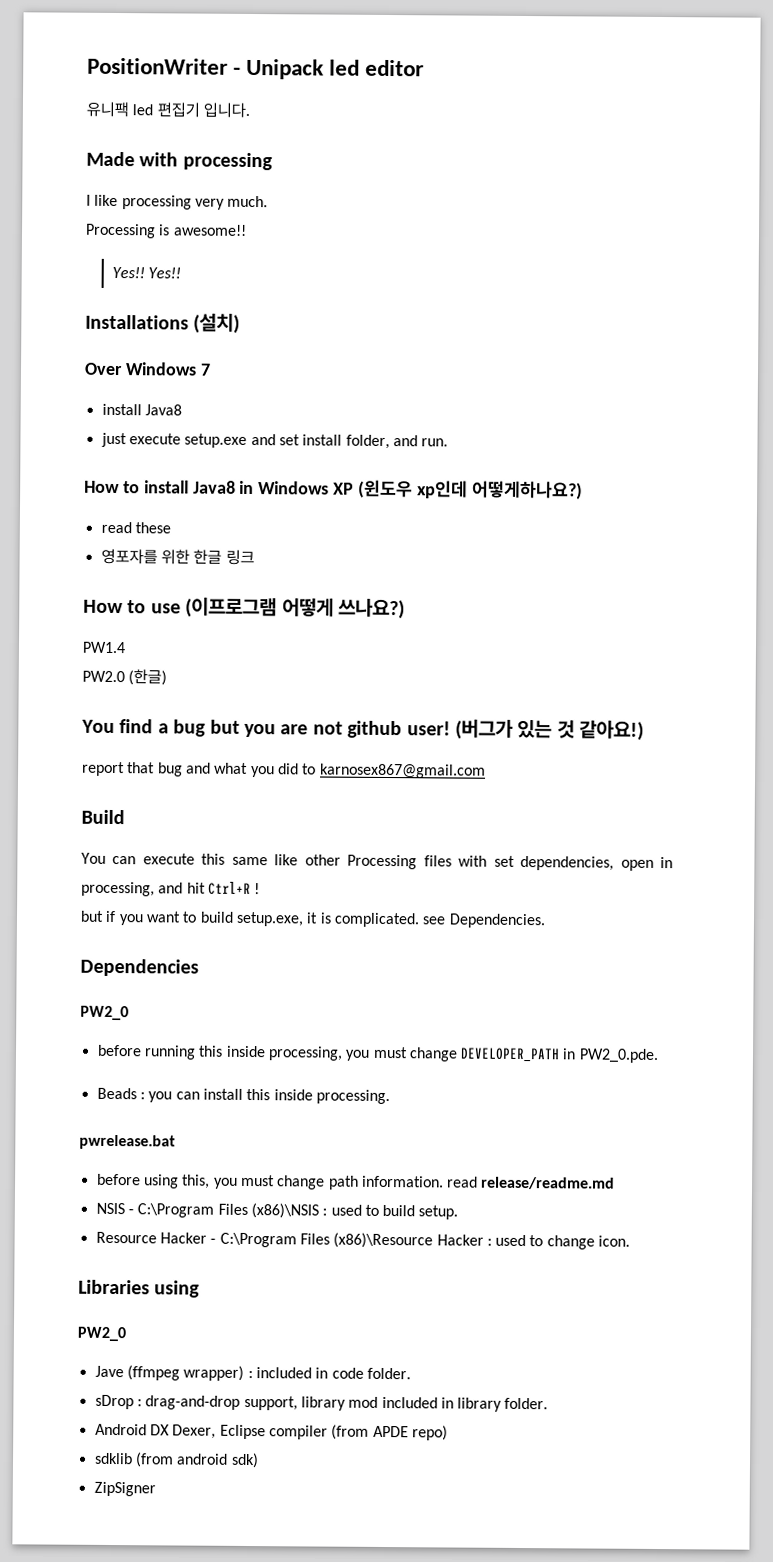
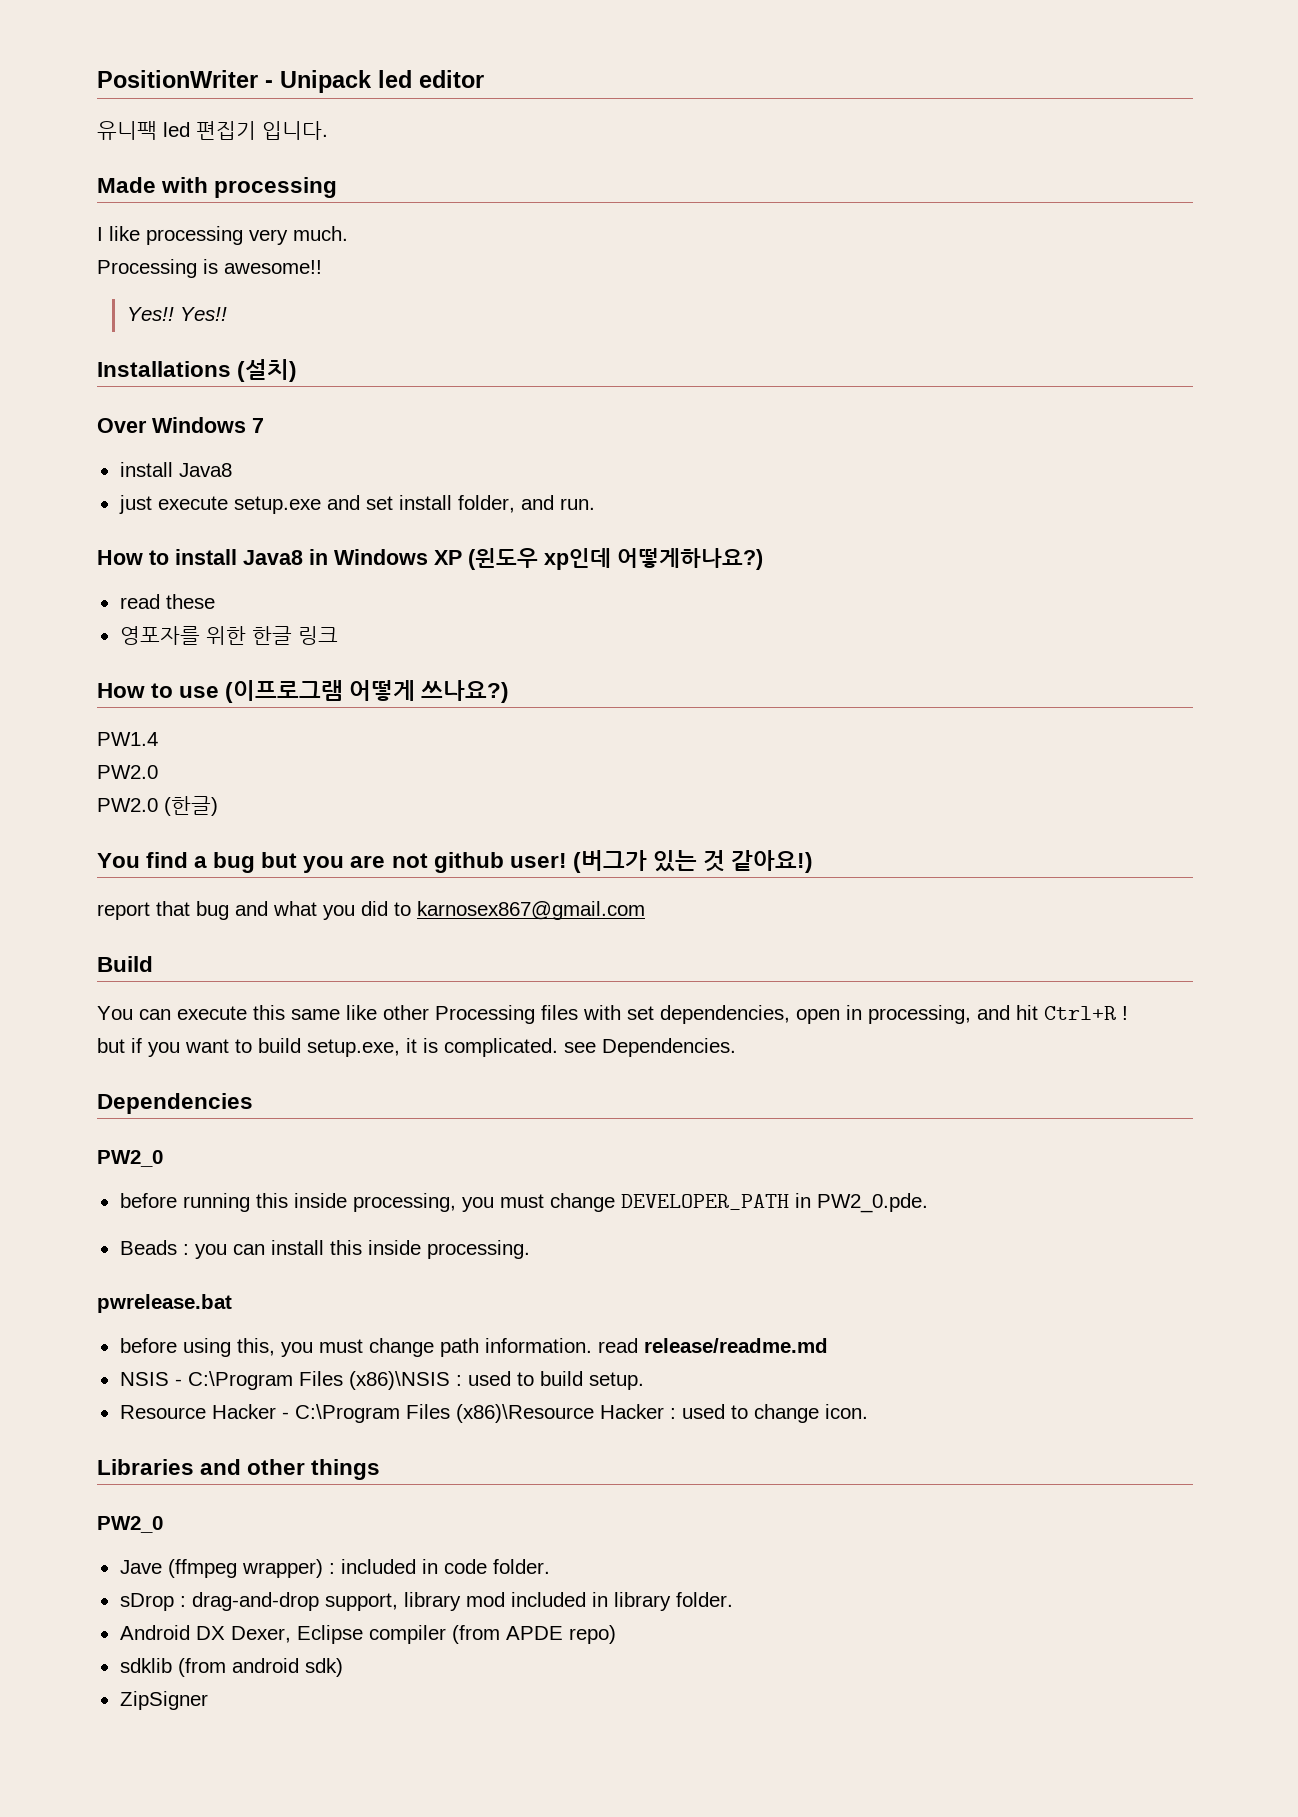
(125, 676) none -> [97,798,158,812] // PW2.0
[154,1280,201,1298] using -> [200,1459,381,1480] and other things

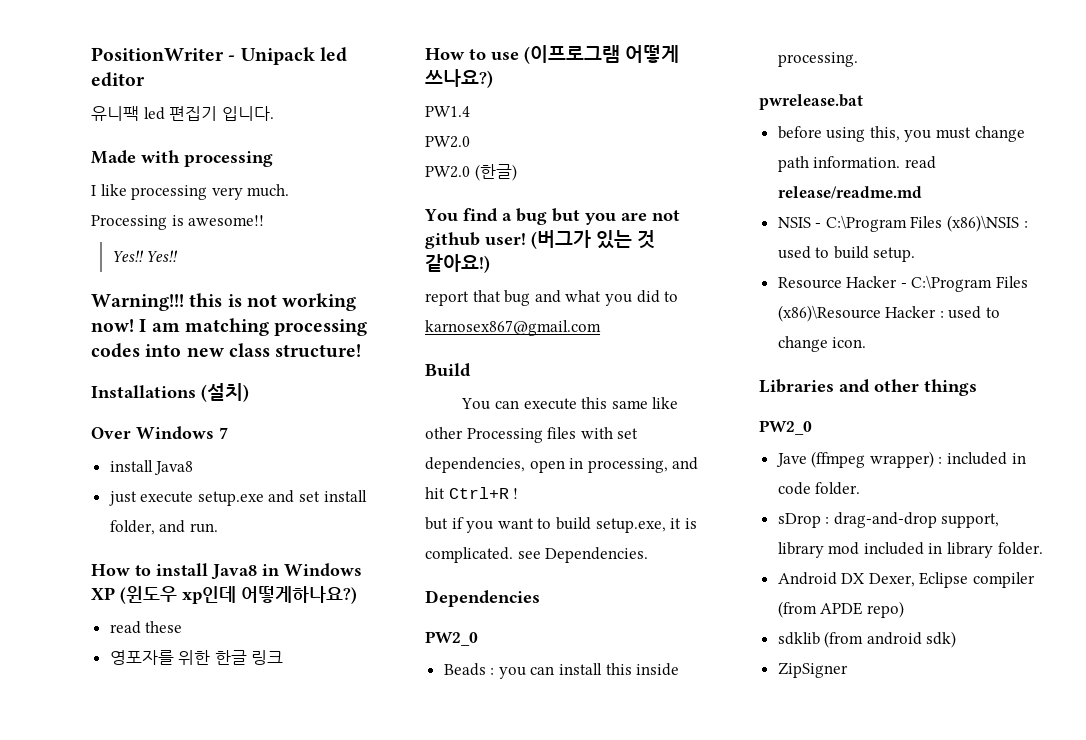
(227, 314) none -> [91,293,357,311] [91,318,368,336] [91,343,362,358] // Warning!!! this is not working now! I am matching processing codes into new class structure!
[119,1193,928,1213] // before running this inside processing, you must change DEVELOPER_PATH in PW2_0.pde. -> (478, 638) none

